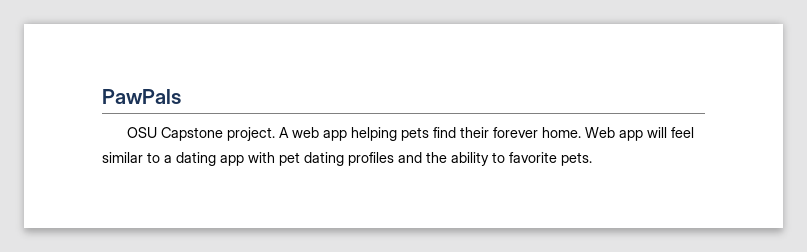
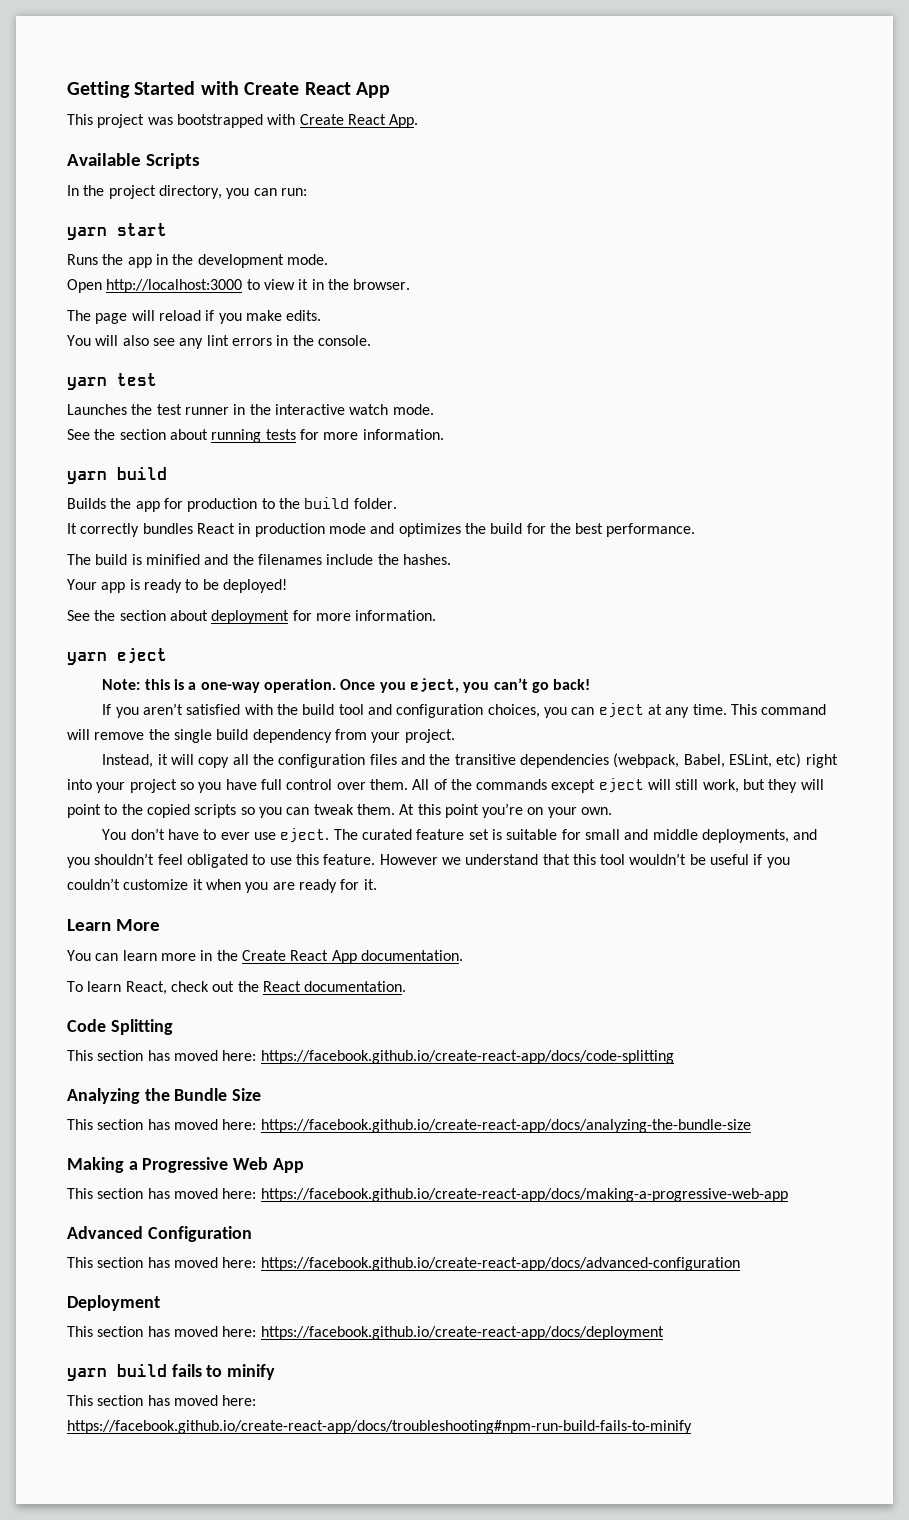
[102,89,181,104] [126,127,694,141] [102,152,592,166] PawPals // OSU Capstone project. A web app helping pets find their forever home. Web app will feel similar to a dating app with pet dating profiles and the ability to favorite pets. -> [67,81,390,98] [67,114,419,128] [67,153,200,169] [67,185,307,199] [67,223,167,240] [67,254,328,268] [67,279,411,293] [67,310,322,324] [67,335,371,349] [67,373,157,390] [67,404,434,415] [67,429,444,443] [67,467,167,484] [67,497,397,512] [67,523,696,537] [67,554,451,565] [67,579,287,593] [67,610,437,624] [67,648,167,665] [102,678,591,693] [102,703,827,718] [67,729,455,743] [102,753,838,768] [67,778,824,793] [67,803,613,818] [102,828,818,843] [67,853,790,868] [67,878,377,893] [67,919,160,931] [67,950,463,964] [67,981,407,995] [67,1019,173,1035] [67,1050,674,1064] [67,1088,262,1104] [67,1119,751,1133] [67,1157,304,1173] [67,1188,788,1202] [67,1226,252,1242] [67,1257,740,1271] [67,1295,160,1311] [67,1326,664,1340] [67,1364,276,1381] [67,1395,257,1406] [67,1420,692,1434] Getting Started with Create React App // This project was bootstrapped with Create React App. // Available Scripts // In the project directory, you can run: // yarn start // Runs the app in the development mode. // Open http://localhost:3000 to view it in the browser. // The page will reload if you make edits. // You will also see any lint errors in the console. // yarn test // Launches the test runner in the interactive watch mode. // See the section about running tests for more information. // yarn build // Builds the app for production to the build folder. // It correctly bundles React in production mode and optimizes the build for the best performance. // The build is minified and the filenames include the hashes. // Your app is ready to be deployed! // See the section about deployment for more information. // yarn eject // Note: this is a one-way operation. Once you eject, you can’t go back! // If you aren’t satisfied with the build tool and configuration choices, you can eject at any time. This command will remove the single build dependency from your project. // Instead, it will copy all the configuration files and the transitive dependencies (webpack, Babel, ESLint, etc) right into your project so you have full control over them. All of the commands except eject will still work, but they will point to the copied scripts so you can tweak them. At this point you’re on your own. // You don’t have to ever use eject. The curated feature set is suitable for small and middle deployments, and you shouldn’t feel obligated to use this feature. However we understand that this tool wouldn’t be useful if you couldn’t customize it when you are ready for it. // Learn More // You can learn more in the Create React App documentation. // To learn React, check out the React documentation. // Code Splitting // This section has moved here: https://facebook.github.io/create-react-app/docs/code-splitting // Analyzing the Bundle Size // This section has moved here: https://facebook.github.io/create-react-app/docs/analyzing-the-bundle-size // Making a Progressive Web App // This section has moved here: https://facebook.github.io/create-react-app/docs/making-a-progressive-web-app // Advanced Configuration // This section has moved here: https://facebook.github.io/create-react-app/docs/advanced-configuration // Deployment // This section has moved here: https://facebook.github.io/create-react-app/docs/deployment // yarn build fails to minify // This section has moved here: https://facebook.github.io/create-react-app/docs/troubleshooting#npm-run-build-fails-to-minify

